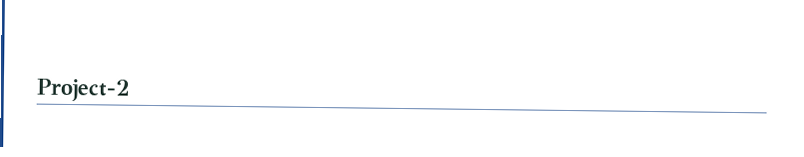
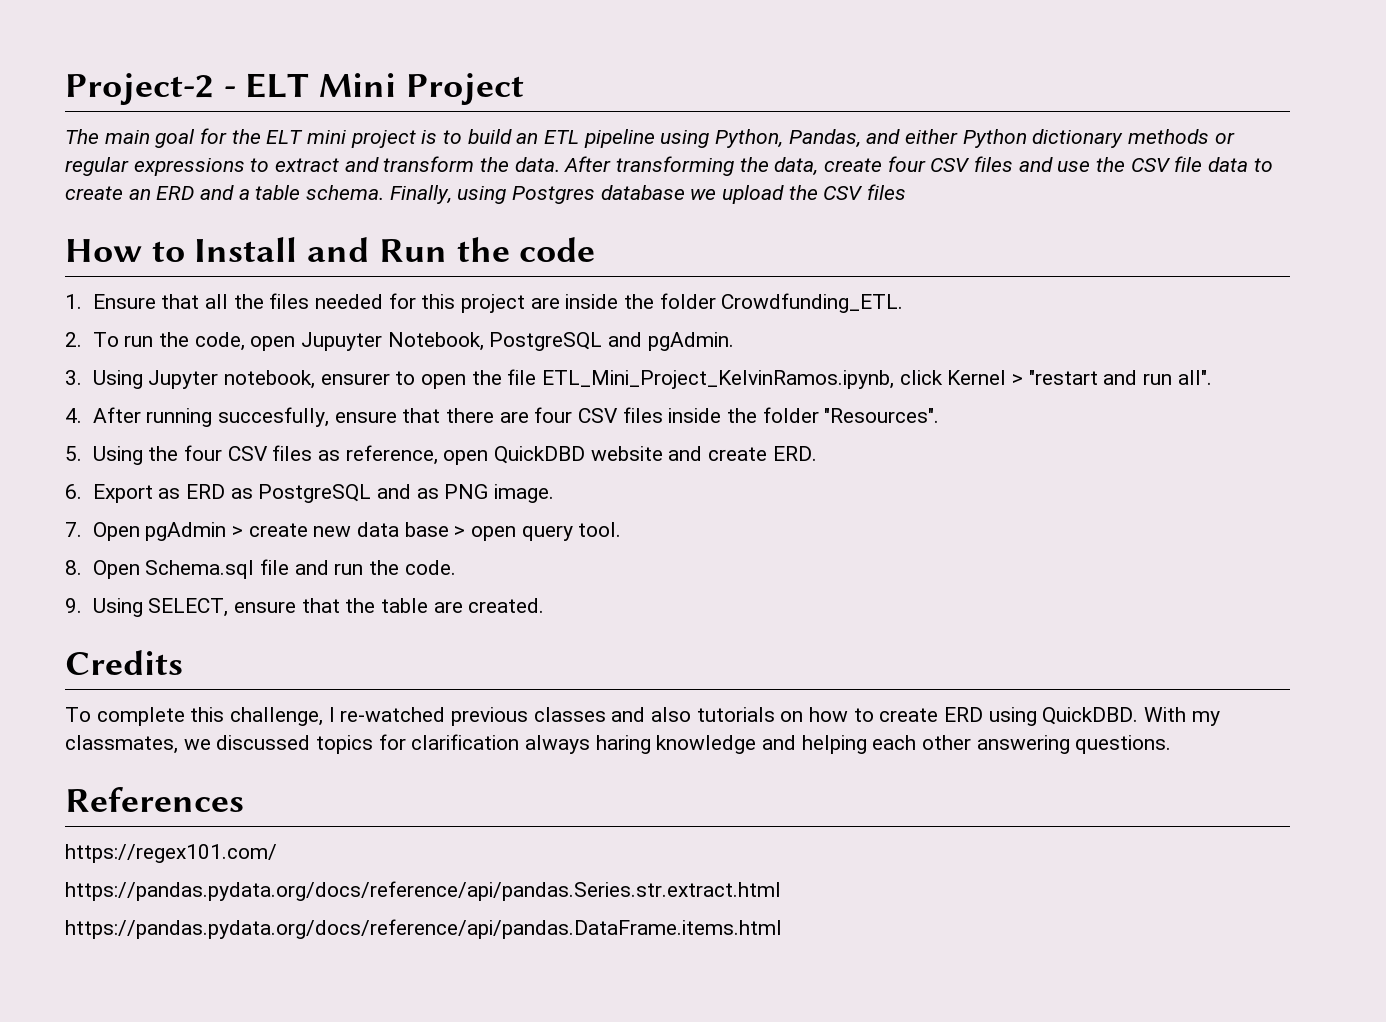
(130, 90) none -> [223,73,524,105] [65,128,1235,148] [65,156,1273,176] [65,184,907,204] [65,237,596,262] [65,293,904,313] [65,332,734,351] [65,369,1212,389] [65,407,940,427] [65,445,817,465] [65,484,554,503] [65,522,622,541] [65,559,456,579] [65,598,545,617] [65,650,183,675] [65,707,1220,726] [65,734,1172,754] [65,787,244,812] [65,844,277,863] [65,881,781,901] [65,919,782,939] - ELT Mini Project // The main goal for the ELT mini project is to build an ETL pipeline using Python, Pandas, and either Python dictionary methods or regular expressions to extract and transform the data. After transforming the data, create four CSV files and use the CSV file data to create an ERD and a table schema. Finally, using Postgres database we upload the CSV files // How to Install and Run the code // 1. Ensure that all the files needed for this project are inside the folder Crowdfunding_ETL. // 2. To run the code, open Jupuyter Notebook, PostgreSQL and pgAdmin. // 3. Using Jupyter notebook, ensurer to open the file ETL_Mini_Project_KelvinRamos.ipynb, click Kernel > "restart and run all". // 4. After running succesfully, ensure that there are four CSV files inside the folder "Resources". // 5. Using the four CSV files as reference, open QuickDBD website and create ERD. // 6. Export as ERD as PostgreSQL and as PNG image. // 7. Open pgAdmin > create new data base > open query tool. // 8. Open Schema.sql file and run the code. // 9. Using SELECT, ensure that the table are created. // Credits // To complete this challenge, I re-watched previous classes and also tutorials on how to create ERD using QuickDBD. With my classmates, we discussed topics for clarification always haring knowledge and helping each other answering questions. // References // https://regex101.com/ // https://pandas.pydata.org/docs/reference/api/pandas.Series.str.extract.html // https://pandas.pydata.org/docs/reference/api/pandas.DataFrame.items.html

